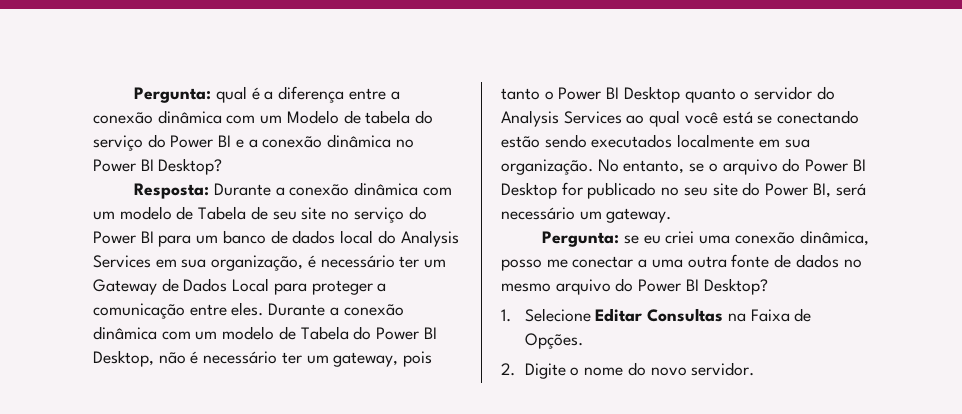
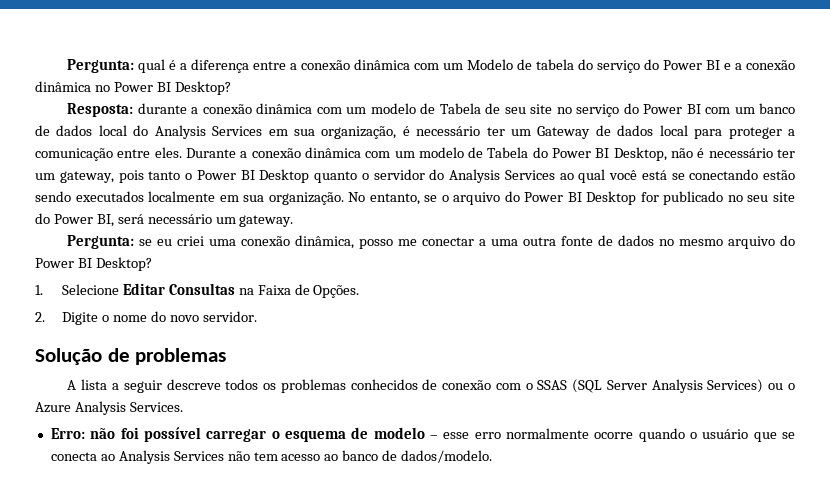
[213,183,271,196] Durante -> [137,103,187,114] durante
[158,235,192,247] para -> [705,107,731,114] com
[183,278,270,292] Dados Local -> [617,125,688,136] dados local
(755, 369) none -> [35,348,227,365] [67,379,796,393] [35,401,183,415] [50,427,795,442] [50,450,493,464] // Solução de problemas // A lista a seguir descreve todos os problemas conhecidos de conexão com o SSAS (SQL Server Analysis Services) ou o Azure Analysis Services. // Erro: não foi possível carregar o esquema de modelo – esse erro normalmente ocorre quando o usuário que se conecta ao Analysis Services não tem acesso ao banco de dados/modelo.

